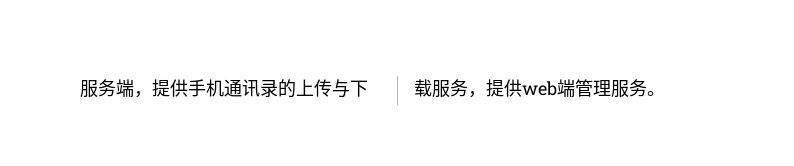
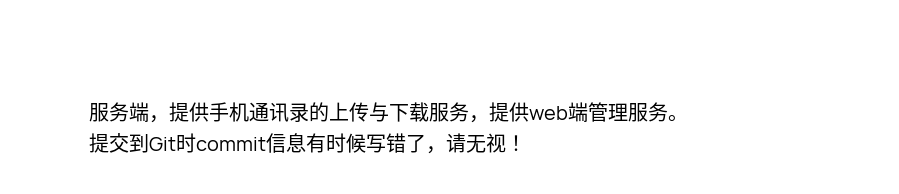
(665, 93) none -> [88,133,526,154] // 提交到Git时commit信息有时候写错了，请无视！

